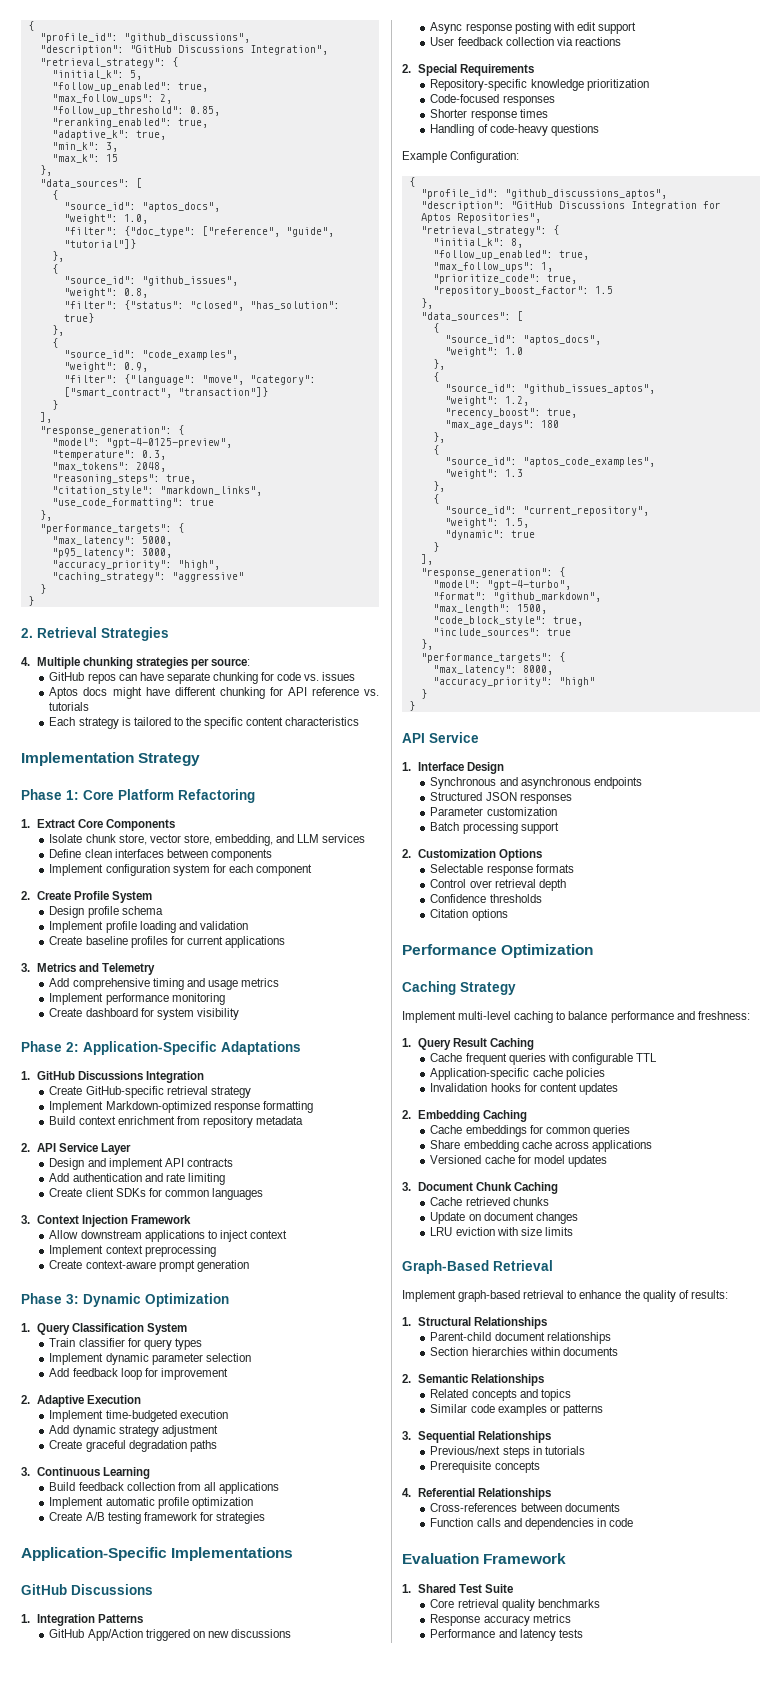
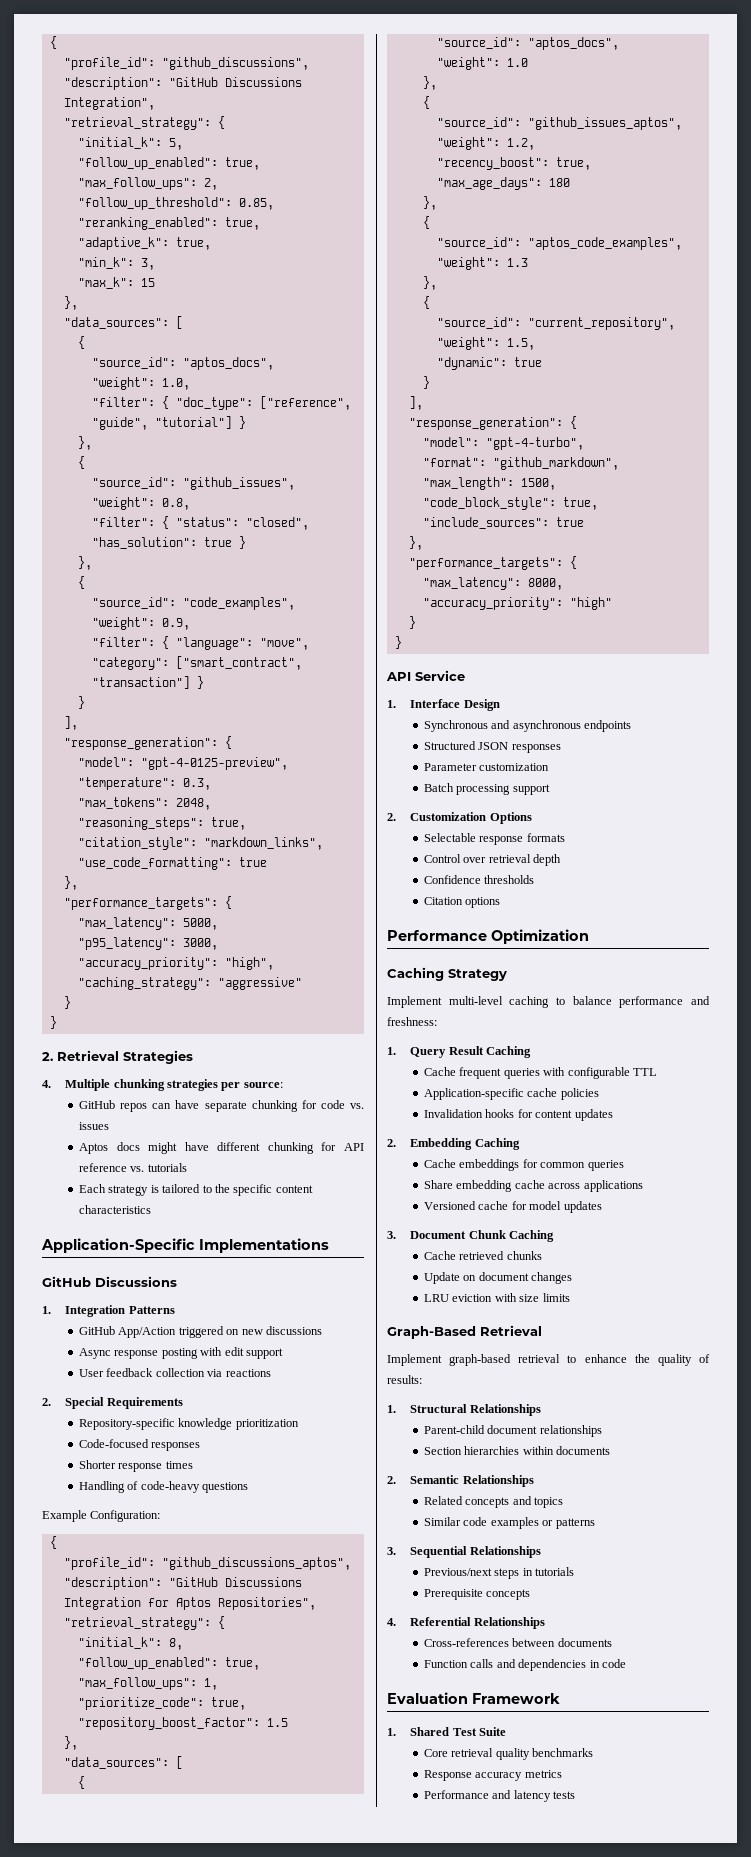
[123,226,334,237] [63,239,136,249] {"doc_type": ["reference", "guide", "tutorial"]} -> [161,396,351,410] [91,416,246,430] { "doc_type": ["reference", "guide", "tutorial"] }
[123,300,340,311] [63,313,94,323] {"status": "closed", "has_solution": true} -> [161,516,309,530] [91,536,246,549] { "status": "closed", "has_solution": true }
[123,374,196,385] {"language": -> [161,636,253,650] { "language":
[177,387,268,397] "transaction"]} -> [91,676,204,689] "transaction"] }
[21,752,201,766] [21,789,255,803] [21,819,175,831] [49,834,366,846] [49,849,272,861] [49,864,312,876] [21,891,152,903] [49,906,163,918] [49,921,248,933] [49,936,285,948] [21,963,155,975] [49,978,279,990] [49,993,225,1005] [49,1008,239,1020] [21,1041,301,1055] [21,1071,204,1083] [49,1086,251,1098] [49,1101,313,1113] [49,1116,303,1128] [21,1143,131,1155] [49,1158,233,1170] [49,1173,225,1185] [49,1188,263,1200] [21,1215,191,1227] [49,1230,287,1242] [49,1245,216,1257] [49,1260,249,1272] [21,1293,229,1307] [21,1323,187,1335] [49,1338,202,1350] [49,1353,251,1365] [49,1368,228,1380] [21,1395,141,1407] [49,1410,228,1422] [49,1425,218,1437] [49,1440,217,1452] [21,1467,150,1479] [49,1482,279,1494] [49,1497,253,1509] [49,1512,265,1524] // Implementation Strategy // Phase 1: Core Platform Refactoring // 1. Extract Core Components // Isolate chunk store, vector store, embedding, and LLM services // Define clean interfaces between components // Implement configuration system for each component // 2. Create Profile System // Design profile schema // Implement profile loading and validation // Create baseline profiles for current applications // 3. Metrics and Telemetry // Add comprehensive timing and usage metrics // Implement performance monitoring // Create dashboard for system visibility // Phase 2: Application-Specific Adaptations // 1. GitHub Discussions Integration // Create GitHub-specific retrieval strategy // Implement Markdown-optimized response formatting // Build context enrichment from repository metadata // 2. API Service Layer // Design and implement API contracts // Add authentication and rate limiting // Create client SDKs for common languages // 3. Context Injection Framework // Allow downstream applications to inject context // Implement context preprocessing // Create context-aware prompt generation // Phase 3: Dynamic Optimization // 1. Query Classification System // Train classifier for query types // Implement dynamic parameter selection // Add feedback loop for improvement // 2. Adaptive Execution // Implement time-budgeted execution // Add dynamic strategy adjustment // Create graceful degradation paths // 3. Continuous Learning // Build feedback collection from all applications // Implement automatic profile optimization // Create A/B testing framework for strategies -> (152, 1209) none

